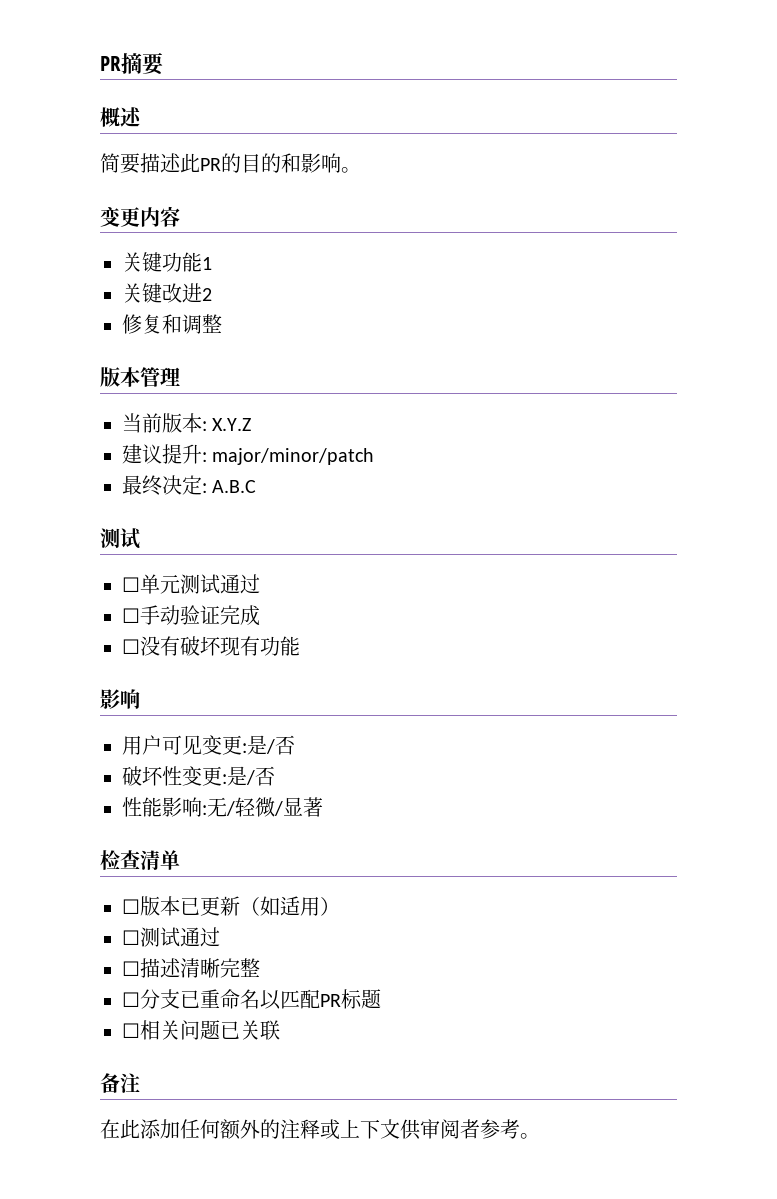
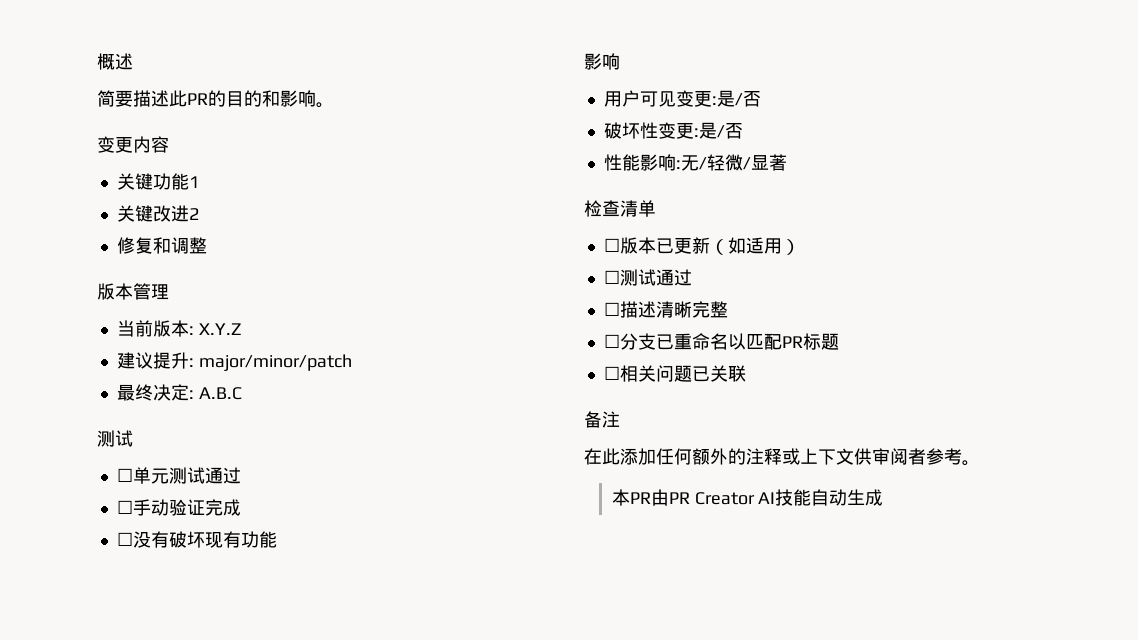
[100,52,164,75] PR摘要 // -> (97, 61) none
(540, 1136) none -> [611,489,884,506] // 本PR由PR Creator AI技能自动生成

